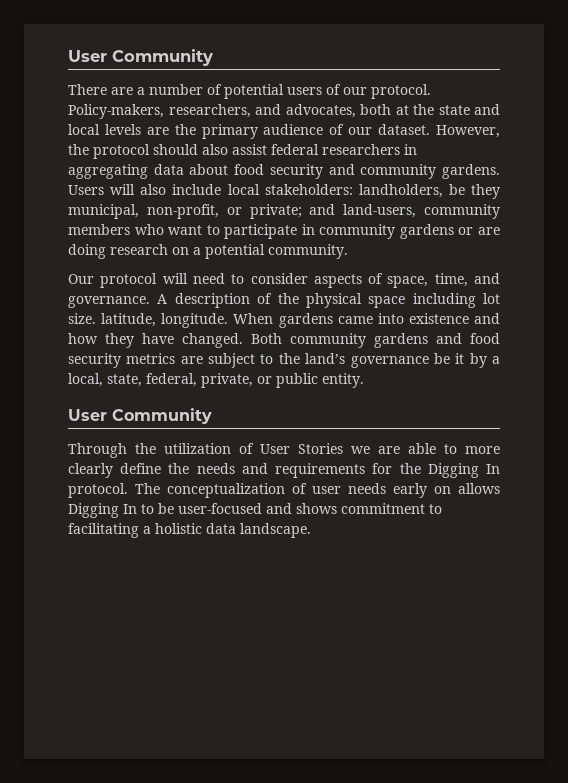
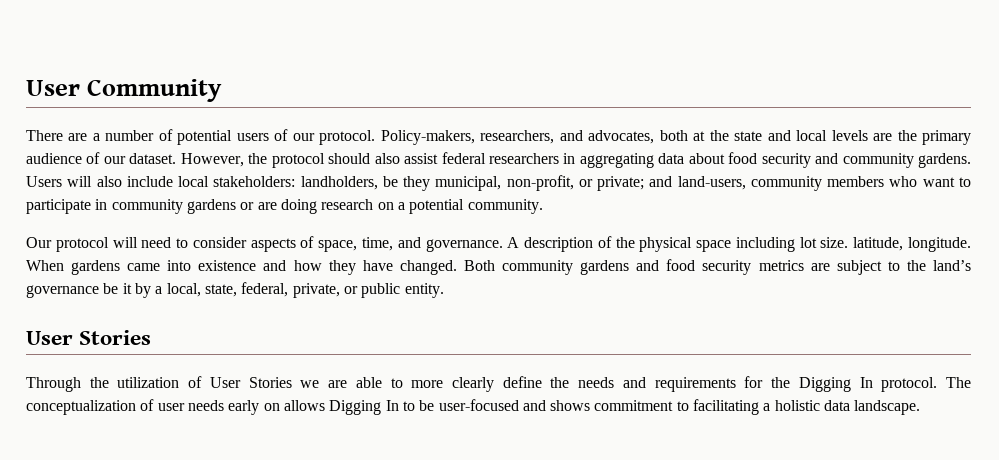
[112,408,212,424] Community -> [79,330,152,345] Stories

